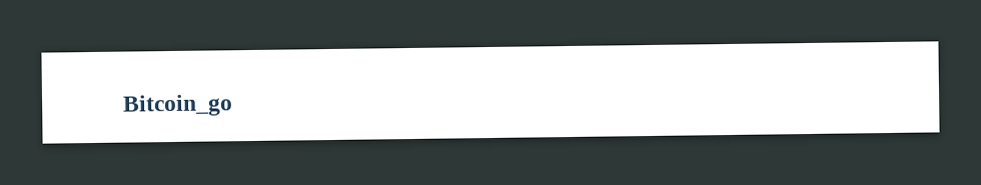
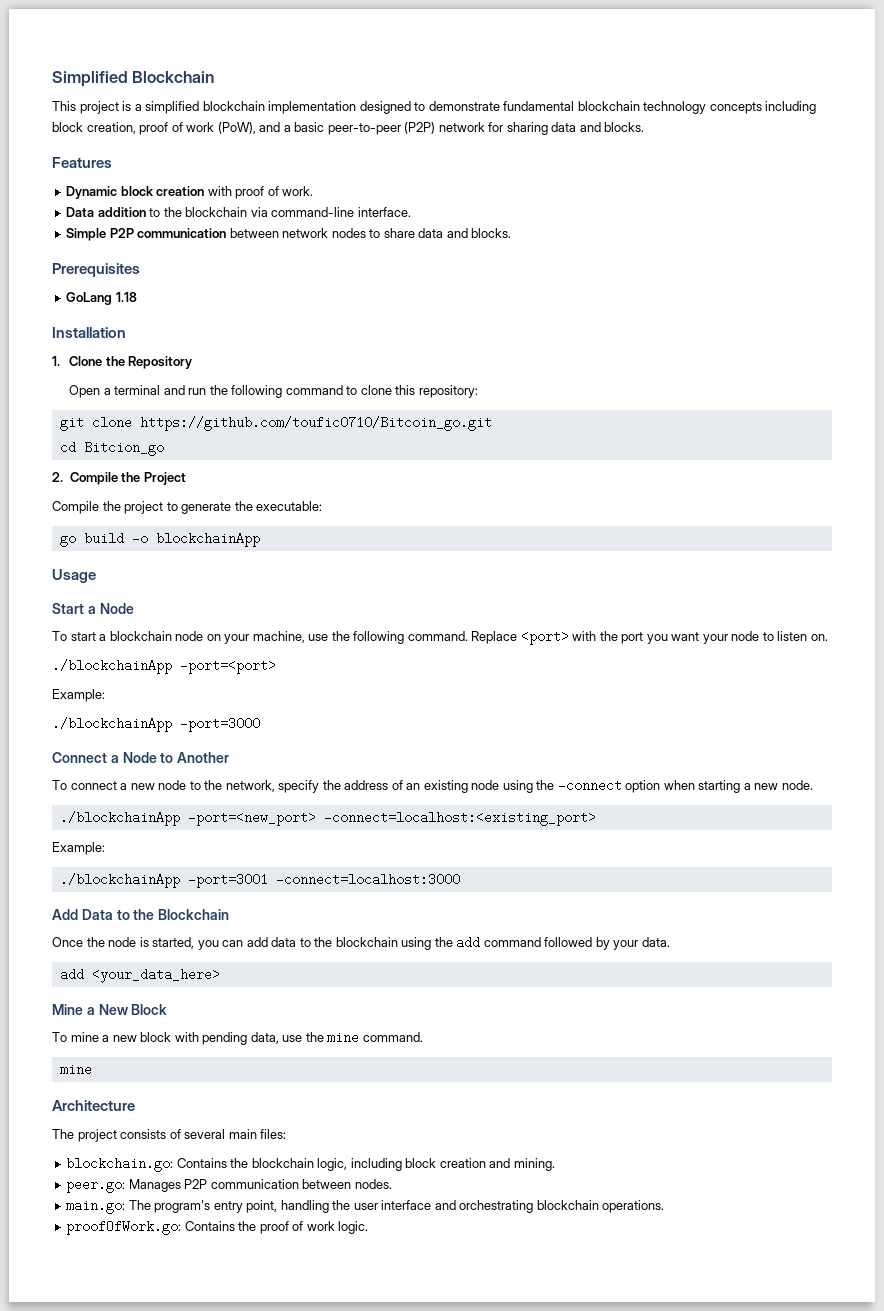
[123,94,233,117] Bitcoin_go -> [52,71,215,87] [52,101,817,114] [52,122,645,135] [52,157,112,168] [66,186,314,199] [66,207,411,217] [66,228,512,241] [52,263,140,277] [66,292,137,305] [52,327,126,338] [52,356,193,369] [69,385,478,398] [59,416,492,431] [59,441,164,456] [52,472,186,485] [52,501,323,514] [59,532,260,547] [52,569,96,583] [52,603,134,614] [52,630,828,645] [52,659,276,674] [52,689,105,702] [52,717,260,732] [52,752,230,763] [52,779,813,793] [59,811,596,826] [52,842,105,855] [59,873,460,888] [52,909,230,920] [52,936,670,950] [59,968,220,983] [52,1004,168,1015] [52,1031,423,1045] [59,1063,92,1076] [52,1100,135,1111] [52,1129,287,1142] [66,1157,555,1172] [66,1178,392,1193] [66,1199,665,1214] [66,1220,369,1235] Simplified Blockchain // This project is a simplified blockchain implementation designed to demonstrate fundamental blockchain technology concepts including block creation, proof of work (PoW), and a basic peer-to-peer (P2P) network for sharing data and blocks. // Features // Dynamic block creation with proof of work. // Data addition to the blockchain via command-line interface. // Simple P2P communication between network nodes to share data and blocks. // Prerequisites // GoLang 1.18 // Installation // 1. Clone the Repository // Open a terminal and run the following command to clone this repository: // git clone https://github.com/toufic0710/Bitcoin_go.git // cd Bitcion_go // 2. Compile the Project // Compile the project to generate the executable: // go build -o blockchainApp // Usage // Start a Node // To start a blockchain node on your machine, use the following command. Replace <port> with the port you want your node to listen on. // ./blockchainApp -port=<port> // Example: // ./blockchainApp -port=3000 // Connect a Node to Another // To connect a new node to the network, specify the address of an existing node using the -connect option when starting a new node. // ./blockchainApp -port=<new_port> -connect=localhost:<existing_port> // Example: // ./blockchainApp -port=3001 -connect=localhost:3000 // Add Data to the Blockchain // Once the node is started, you can add data to the blockchain using the add command followed by your data. // add <your_data_here> // Mine a New Block // To mine a new block with pending data, use the mine command. // mine // Architecture // The project consists of several main files: // blockchain.go: Contains the blockchain logic, including block creation and mining. // peer.go: Manages P2P communication between nodes. // main.go: The program's entry point, handling the user interface and orchestrating blockchain operations. // proofOfWork.go: Contains the proof of work logic.

